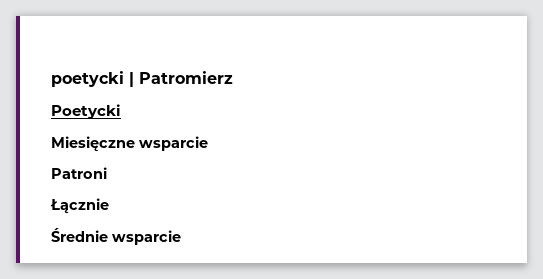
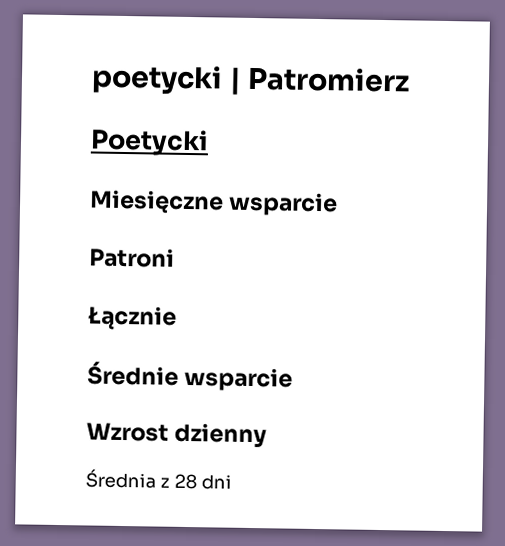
(181, 237) none -> [86,422,268,448] [85,468,232,490] // Wzrost dzienny // Średnia z 28 dni

